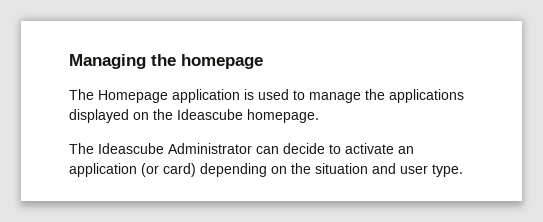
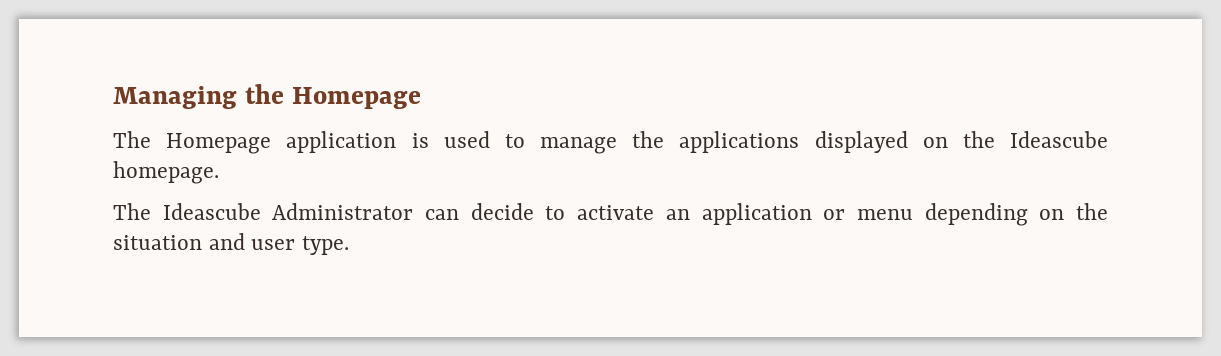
[181,54,263,69] homepage -> [292,87,422,109] Homepage
[141,163,196,177] (or card) -> [823,209,913,220] or menu

